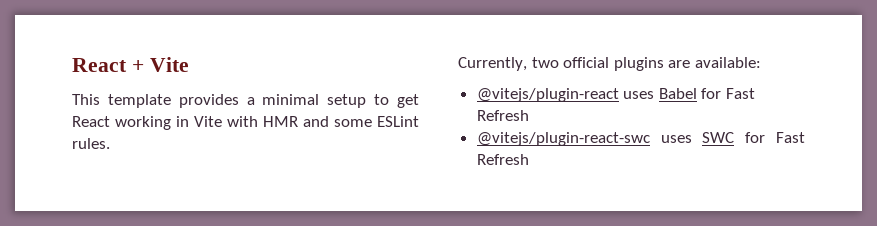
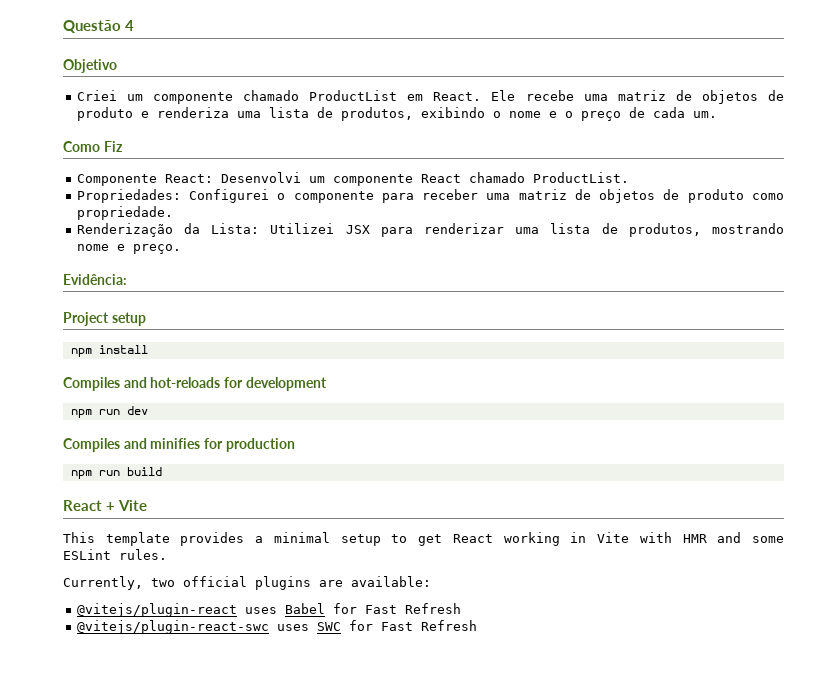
(72, 65) none -> [63,20,134,33] [63,59,117,73] [76,90,784,104] [76,107,717,121] [63,141,123,152] [76,172,629,186] [76,189,784,203] [76,206,173,220] [76,223,784,237] [76,244,181,254] [63,274,127,285] [63,312,146,326] [70,345,148,357] [63,377,327,391] [70,406,148,418] [63,438,295,452] [70,467,162,479] Questão 4 // Objetivo // Criei um componente chamado ProductList em React. Ele recebe uma matriz de objetos de produto e renderiza uma lista de produtos, exibindo o nome e o preço de cada um. // Como Fiz // Componente React: Desenvolvi um componente React chamado ProductList. // Propriedades: Configurei o componente para receber uma matriz de objetos de produto como propriedade. // Renderização da Lista: Utilizei JSX para renderizar uma lista de produtos, mostrando nome e preço. // Evidência: // Project setup // npm install // Compiles and hot-reloads for development // npm run dev // Compiles and minifies for production // npm run build //

